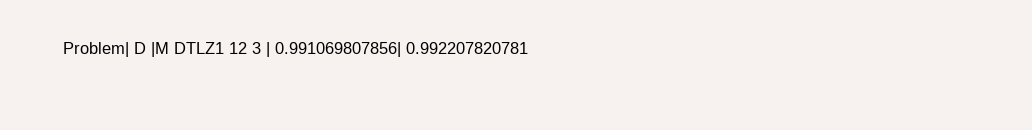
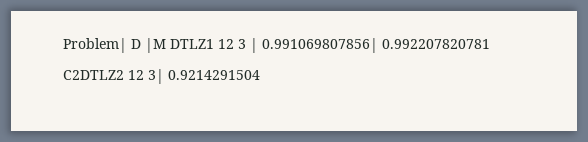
(528, 48) none -> [63,69,260,84] // C2DTLZ2 12 3| 0.9214291504

